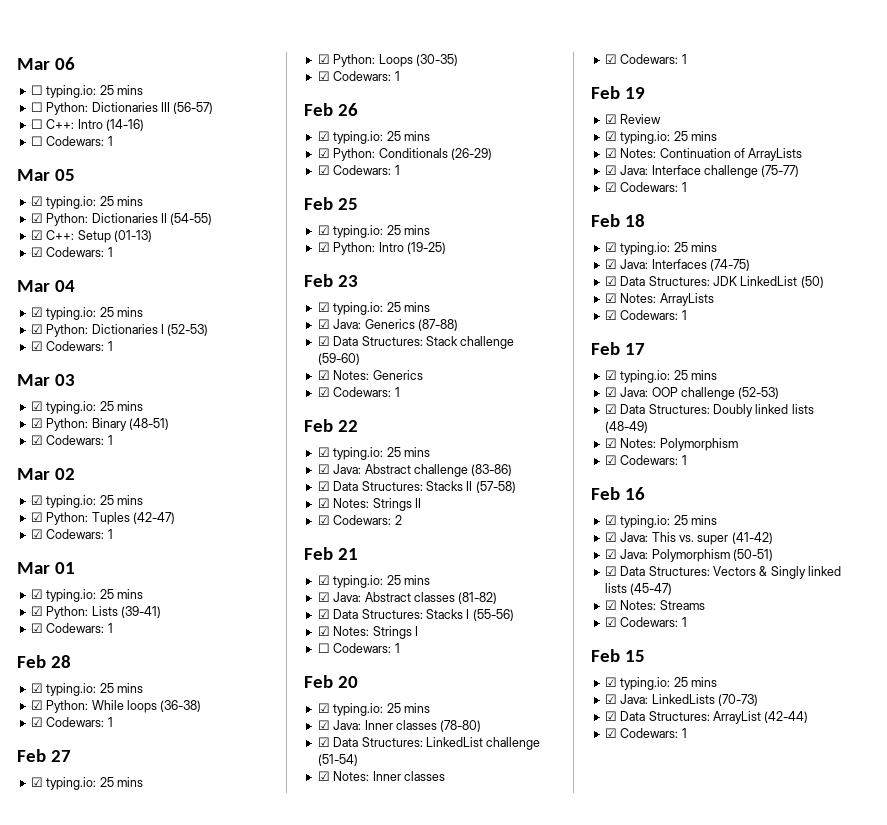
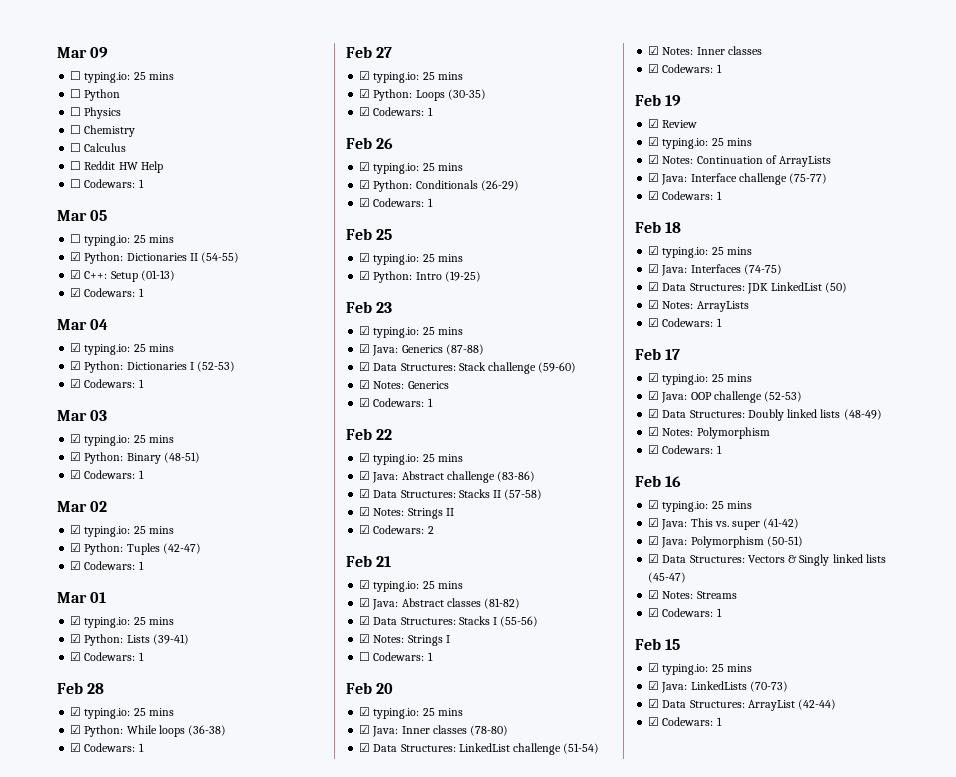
[17,57,76,70] Mar 06 -> [57,47,109,58] Mar 09
[46,102,214,115] [30,119,144,131] Python: Dictionaries III (56-57) // ☐ C++: Intro (14-16) -> [84,89,121,101] [70,107,122,119] [70,125,136,137] [70,143,127,152] [70,161,163,173] Python // ☐ Physics // ☐ Chemistry // ☐ Calculus // ☐ Reddit HW Help
[30,196,43,206] ☑ -> [70,234,82,243] ☐

